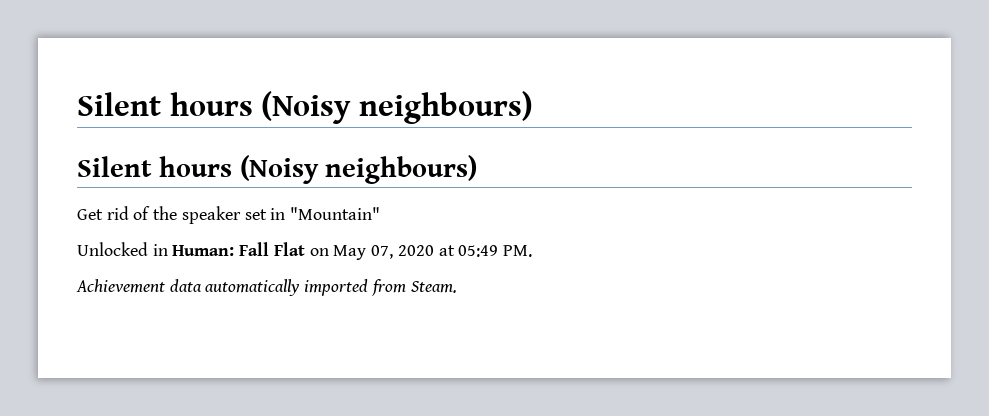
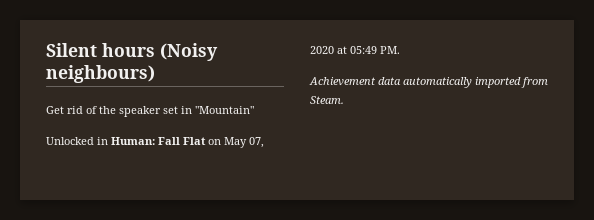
[77,91,533,124] [77,155,478,184] Silent hours (Noisy neighbours) // Silent hours (Noisy neighbours) -> [46,43,218,61] [46,65,155,83] Silent hours (Noisy neighbours)

